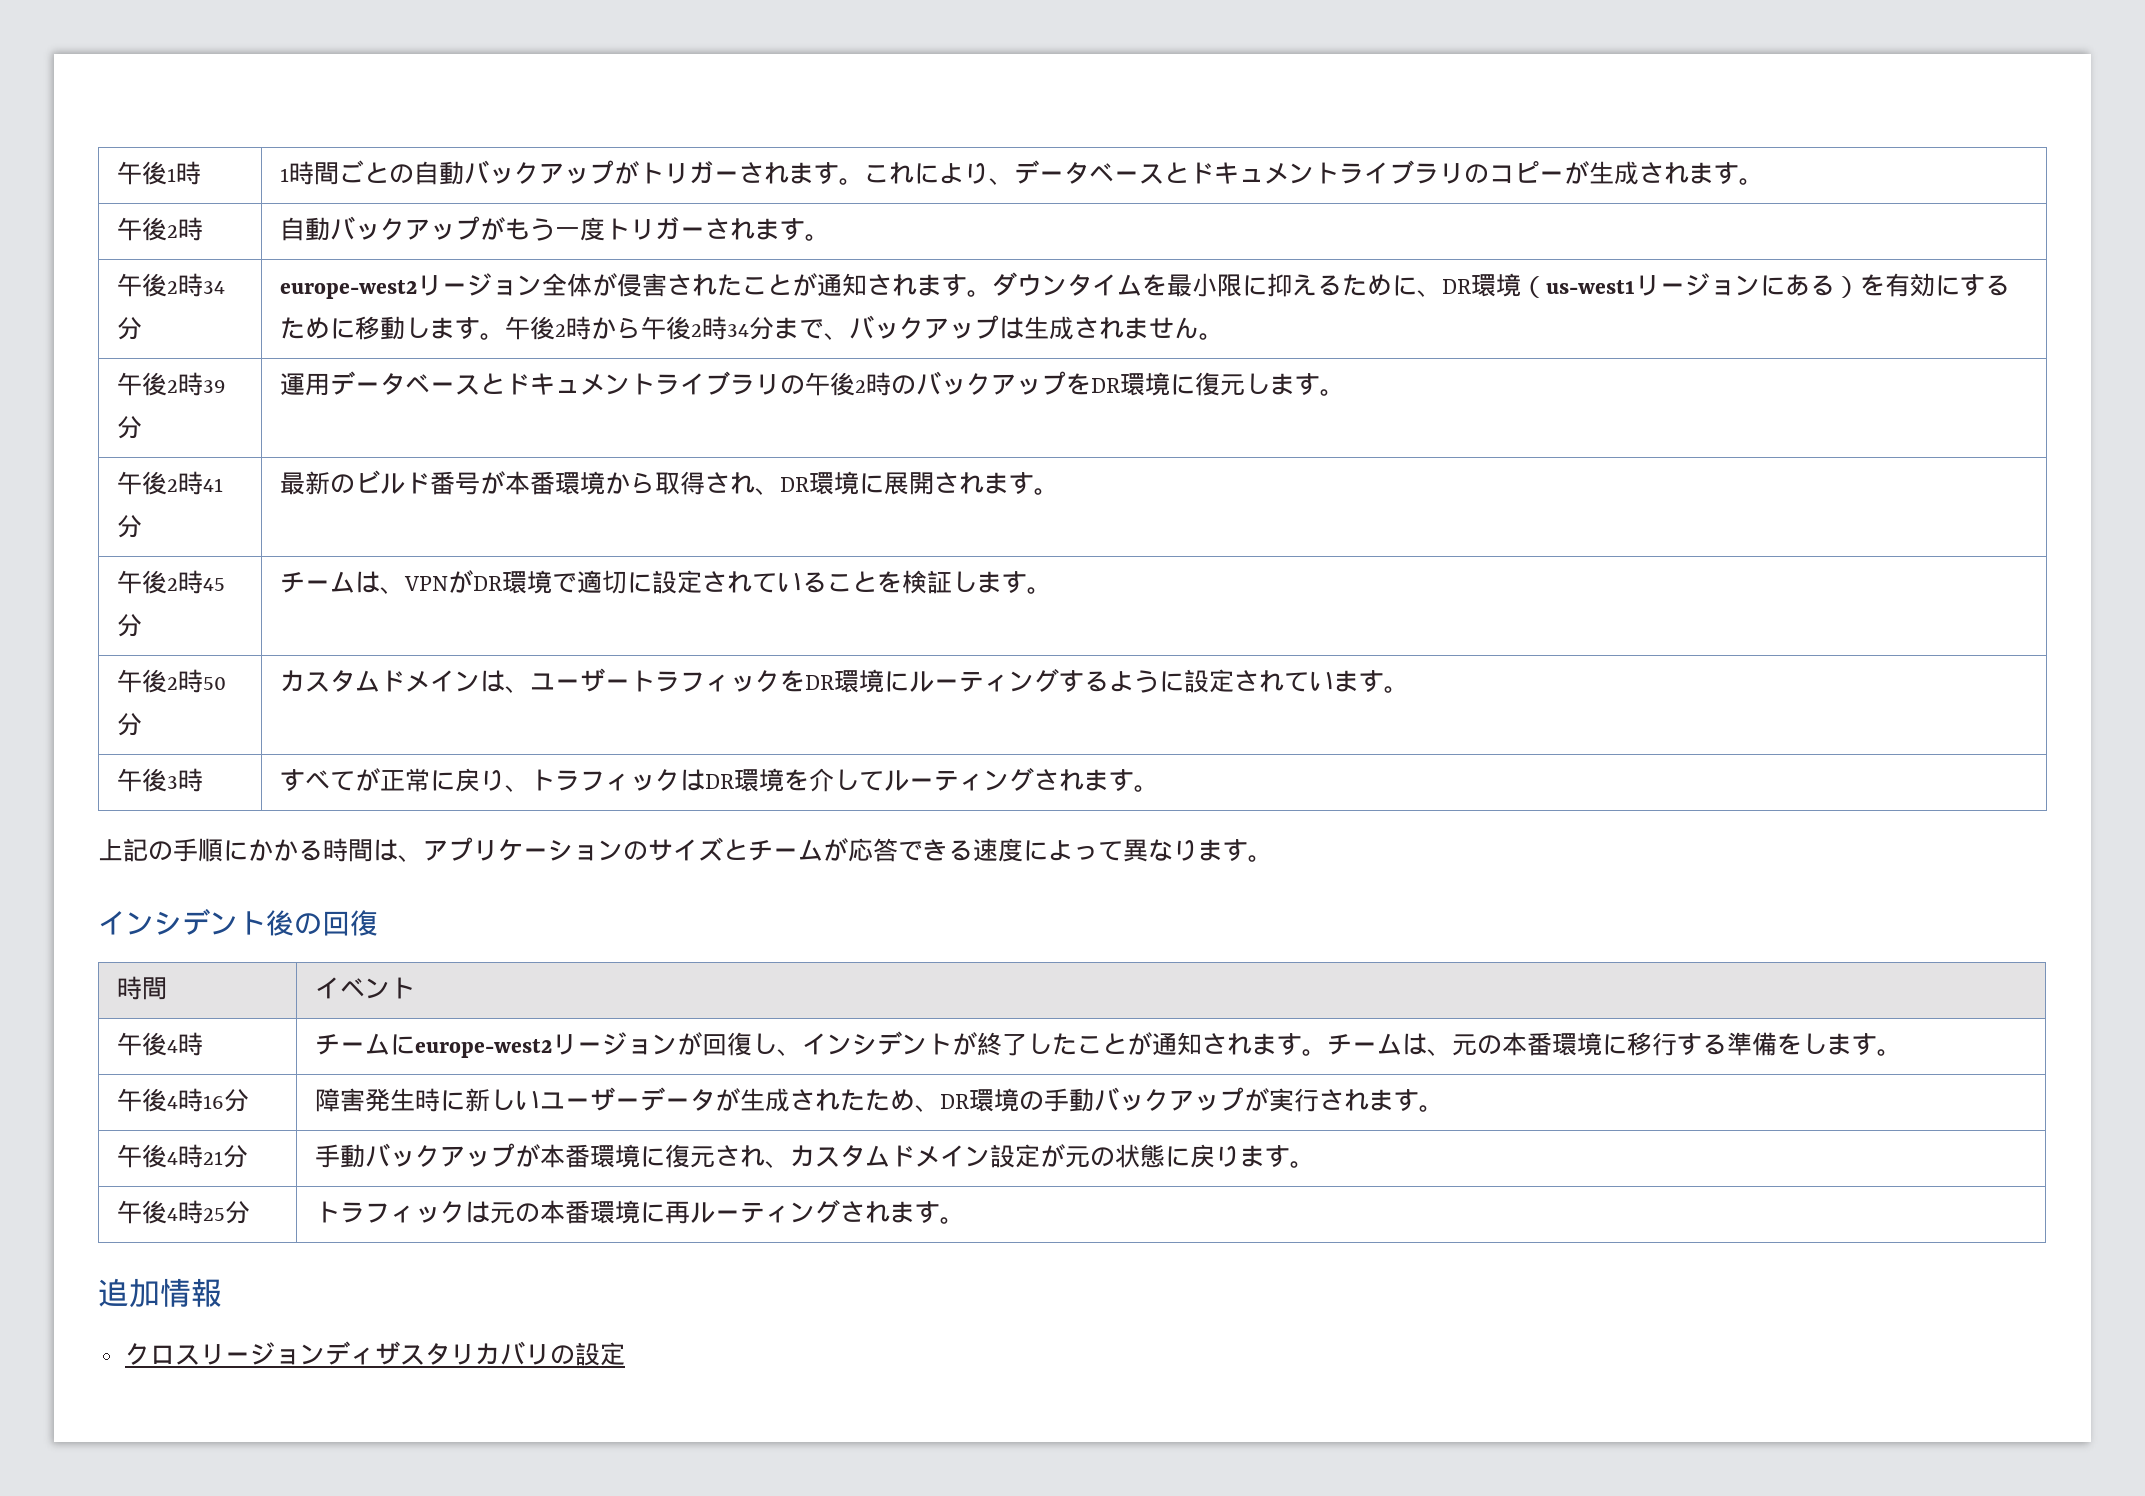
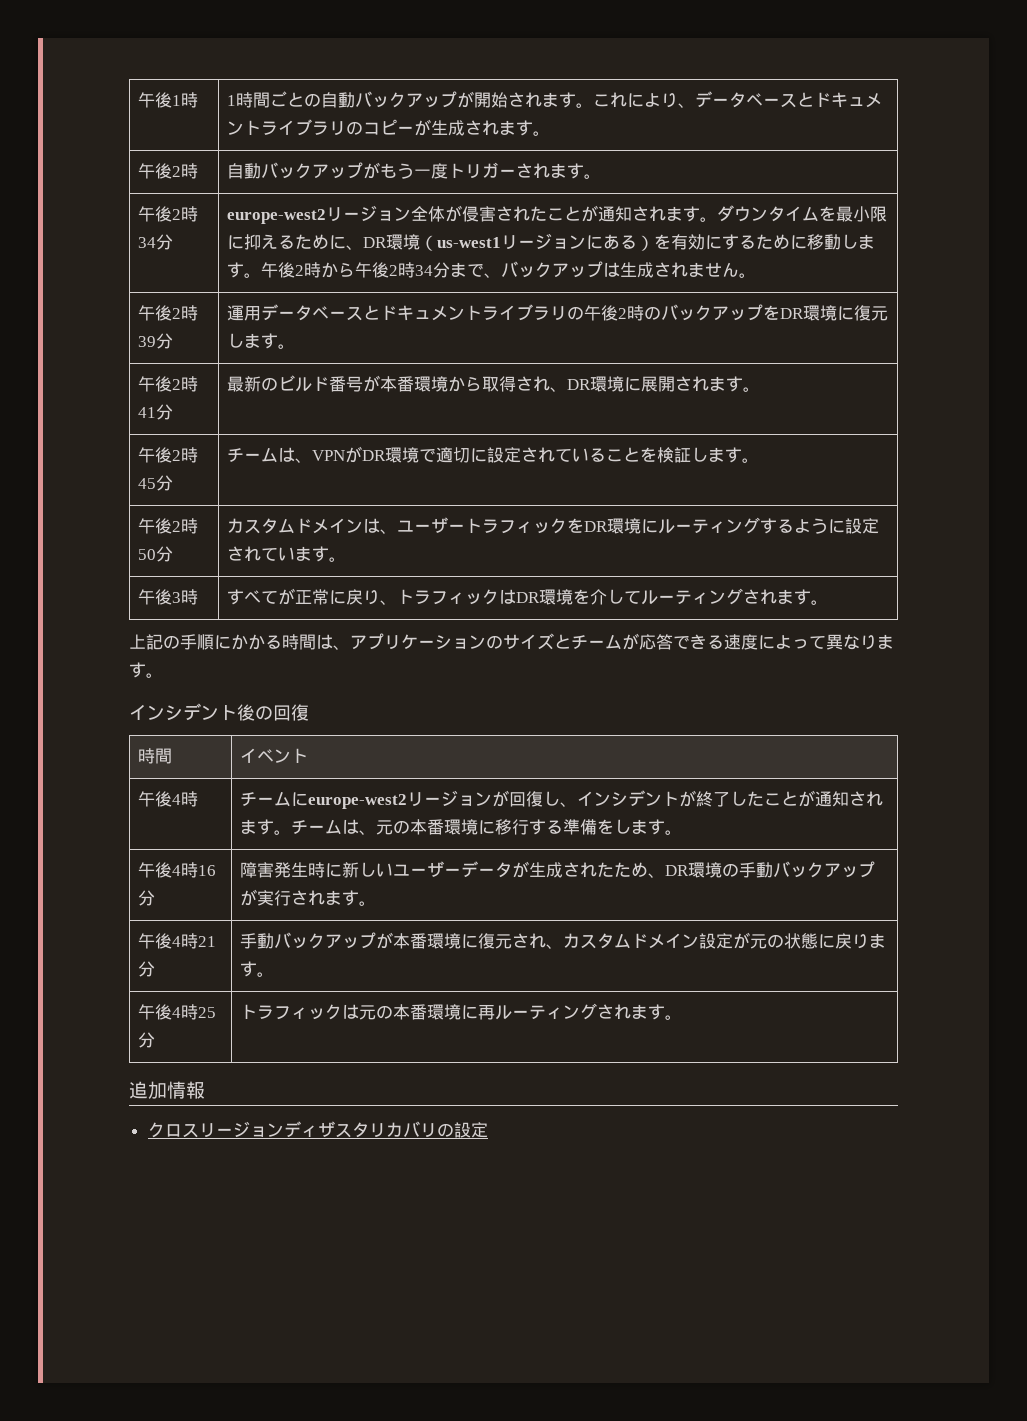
[639,161,740,184] トリガー -> [474,92,509,108] 開始

